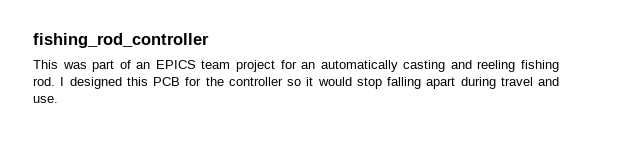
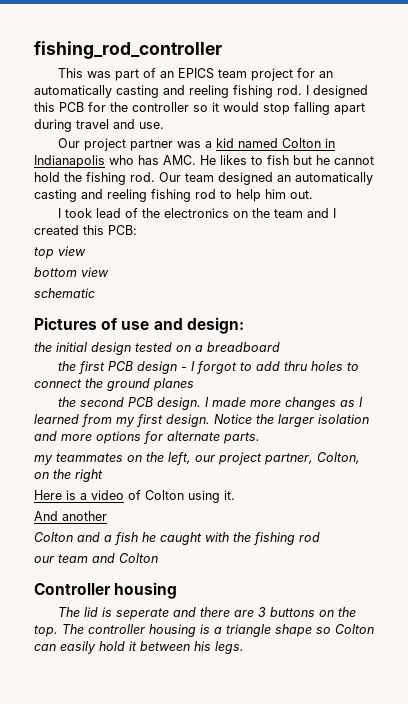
(58, 99) none -> [57,138,335,151] [34,155,374,168] [34,172,373,185] [34,189,313,202] [57,208,336,218] [34,225,137,235] [34,246,86,259] [34,267,109,277] [34,288,95,298] [34,317,244,334] [34,342,280,355] [57,361,359,374] [34,378,194,391] [57,397,363,410] [34,414,369,427] [34,431,260,444] [34,452,360,465] [34,469,103,482] [34,490,235,503] [34,511,107,521] [34,532,320,545] [34,553,158,563] [34,582,178,599] [57,607,356,620] [34,624,374,637] [34,641,244,654] // Our project partner was a kid named Colton in Indianapolis who has AMC. He likes to fish but he cannot hold the fishing rod. Our team designed an automatically casting and reeling fishing rod to help him out. // I took lead of the electronics on the team and I created this PCB: // top view // bottom view // schematic // Pictures of use and design: // the initial design tested on a breadboard // the first PCB design - I forgot to add thru holes to connect the ground planes // the second PCB design. I made more changes as I learned from my first design. Notice the larger isolation and more options for alternate parts. // my teammates on the left, our project partner, Colton, on the right // Here is a video of Colton using it. // And another // Colton and a fish he caught with the fishing rod // our team and Colton // Controller housing // The lid is seperate and there are 3 buttons on the top. The controller housing is a triangle shape so Colton can easily hold it between his legs.

